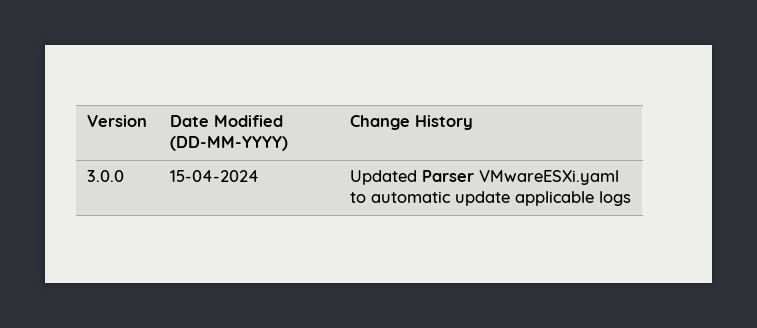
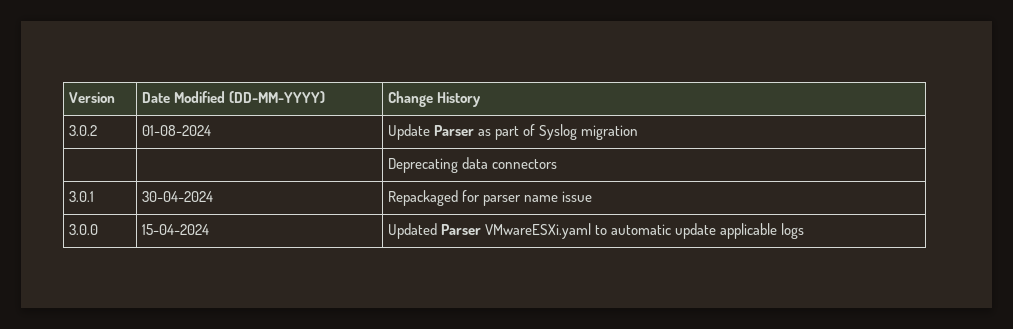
(474, 122) none -> [69,125,98,136] [142,125,212,136] [388,124,639,140] [388,157,558,173] [69,191,95,202] [142,191,214,202] [388,190,593,206] // 3.0.2 | 01-08-2024 | Update Parser as part of Syslog migration // | | Deprecating data connectors // 3.0.1 | 30-04-2024 | Repackaged for parser name issue

